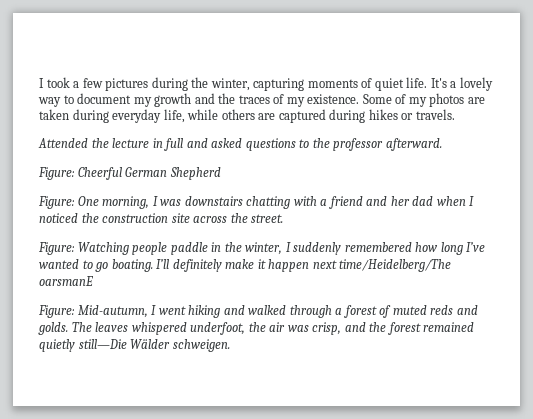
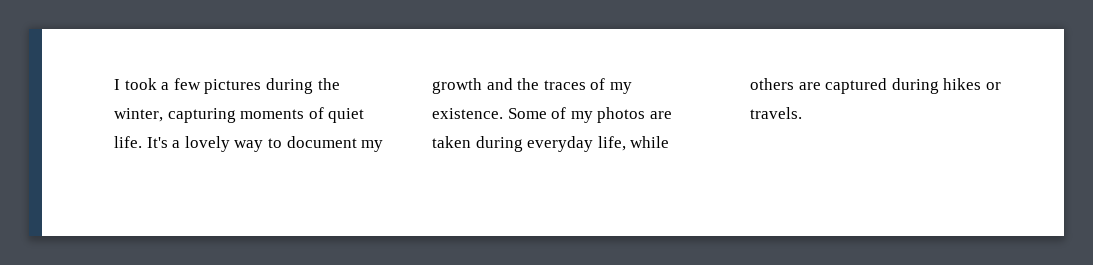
[38,138,442,151] [38,167,221,180] [38,196,475,209] [39,213,284,223] [38,242,486,255] [39,259,452,272] [39,276,93,286] [38,305,478,318] [38,322,475,335] [39,339,230,352] // Attended the lecture in full and asked questions to the professor afterward. // Figure: Cheerful German Shepherd // Figure: One morning, I was downstairs chatting with a friend and her dad when I noticed the construction site across the street. // Figure: Watching people paddle in the winter, I suddenly remembered how long I’ve wanted to go boating. I’ll definitely make it happen next time/Heidelberg/The oarsmanE // Figure: Mid-autumn, I went hiking and walked through a forest of muted reds and golds. The leaves whispered underfoot, the air was crisp, and the forest remained quietly still—Die Wälder schweigen. -> (802, 113) none

